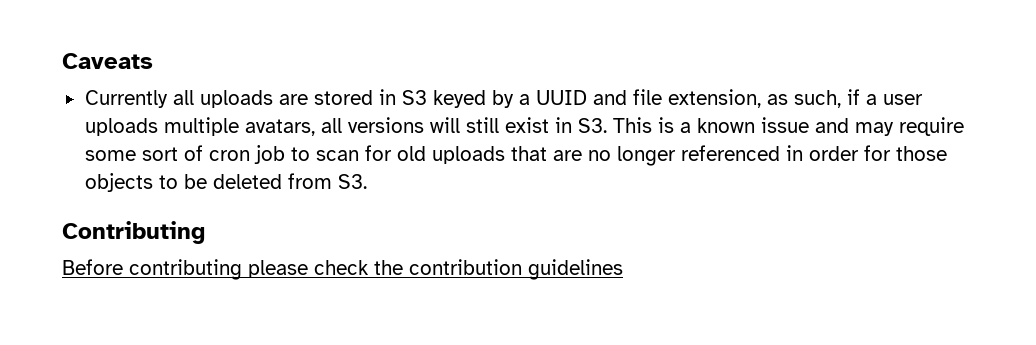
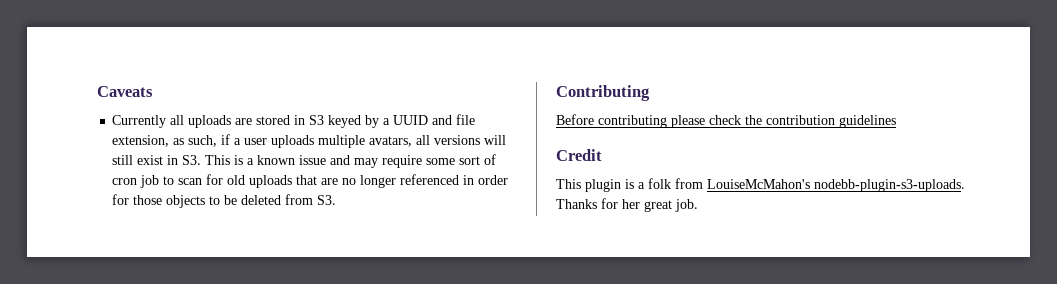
(623, 269) none -> [556,149,602,161] [556,178,965,192] [556,198,698,212] // Credit // This plugin is a folk from LouiseMcMahon's nodebb-plugin-s3-uploads. Thanks for her great job.

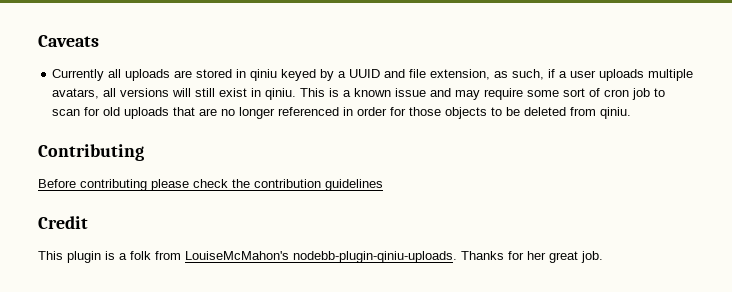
[309,115,325,125] S3 -> [250,69,278,81] qiniu
[182,155,202,165] S3. -> [265,88,297,100] qiniu.
[317,195,337,205] S3. -> [600,107,632,119] qiniu.
[814,179,965,192] nodebb-plugin-s3-uploads. -> [293,251,457,263] nodebb-plugin-qiniu-uploads.

